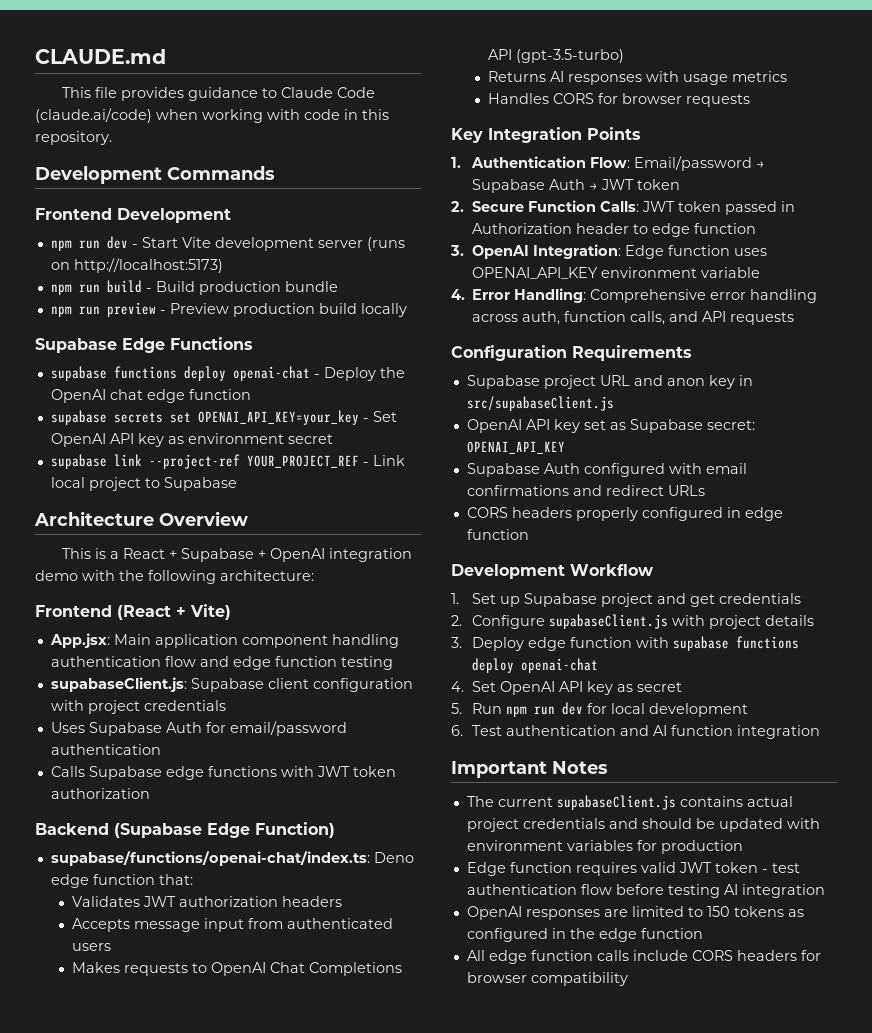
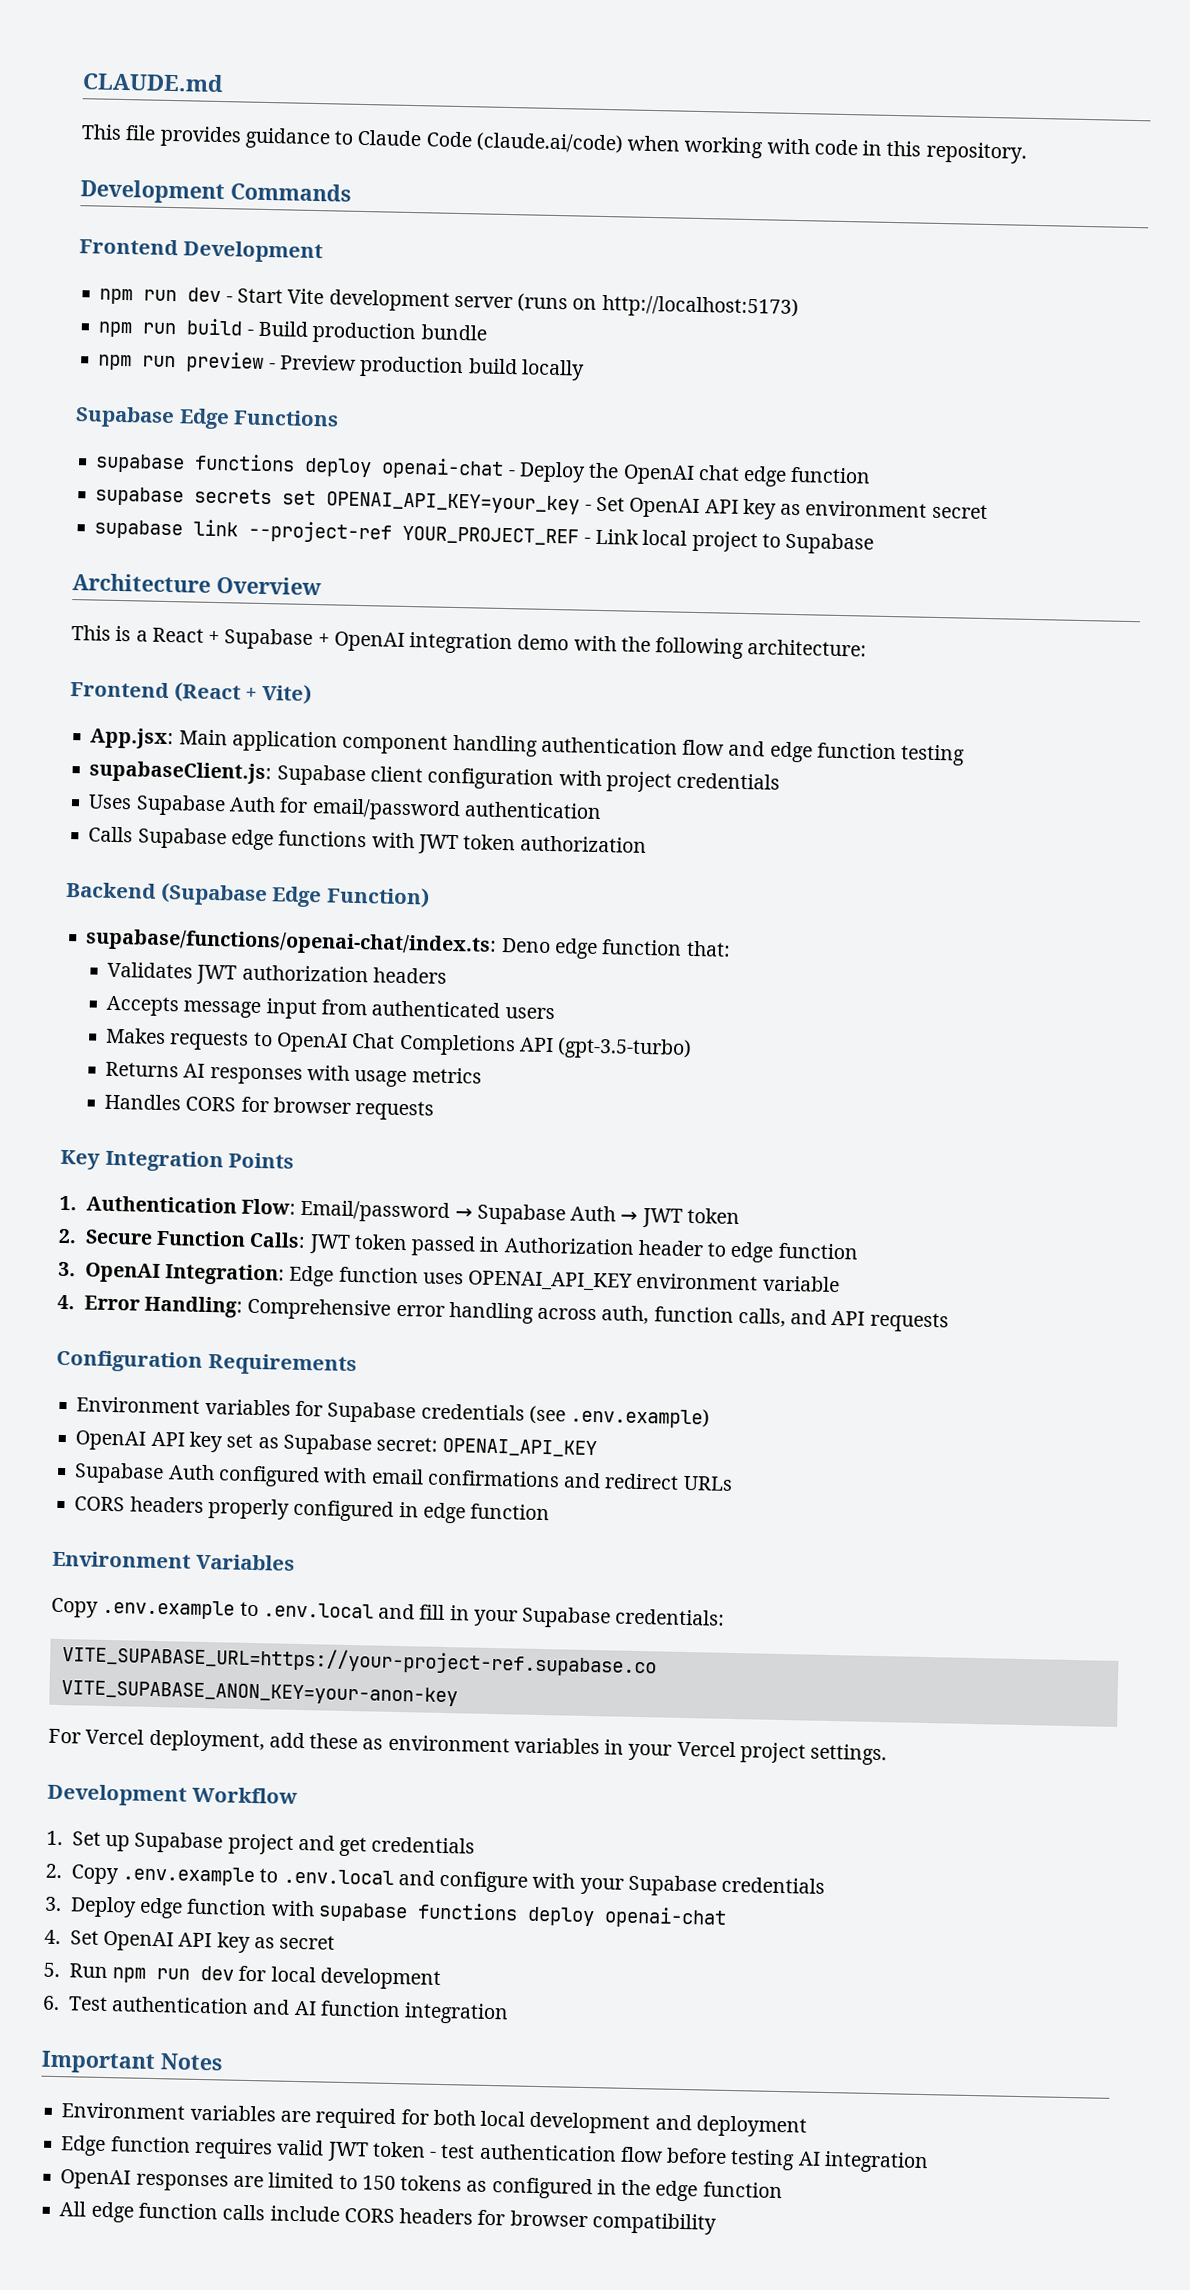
[466,375,753,389] [466,396,614,411] Supabase project URL and anon key in src/supabaseClient.js -> [76,1396,711,1429] Environment variables for Supabase credentials (see .env.example)
(529, 534) none -> [52,1550,295,1571] [51,1597,726,1629] [61,1644,657,1678] [60,1680,458,1707] [48,1728,888,1766] // Environment Variables // Copy .env.example to .env.local and fill in your Supabase credentials: // VITE_SUPABASE_URL=https://your-project-ref.supabase.co // VITE_SUPABASE_ANON_KEY=your-anon-key // For Vercel deployment, add these as environment variables in your Vercel project settings.
[471,614,814,629] Configure supabaseClient.js with project details -> [70,1864,826,1897] Copy .env.example to .env.local and configure with your Supabase credentials
[466,795,793,810] [466,818,820,832] [466,840,743,854] The current supabaseClient.js contains actual project credentials and should be updated with environment variables for production -> [61,2102,807,2138] Environment variables are required for both local development and deployment

